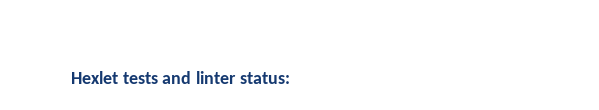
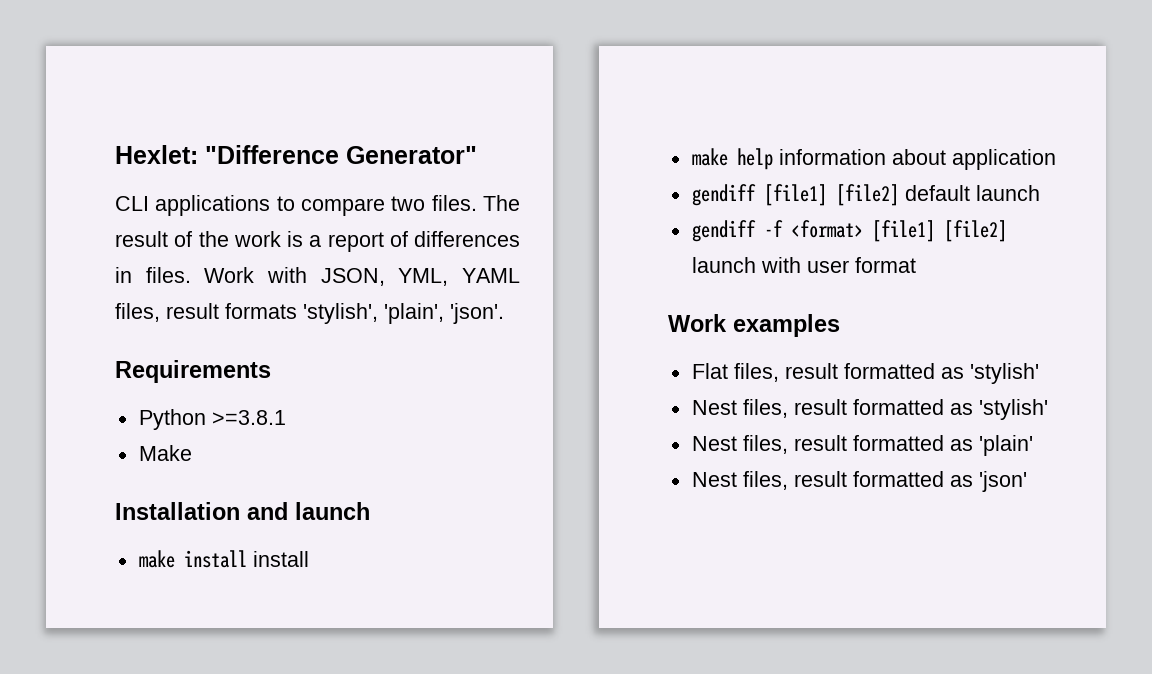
[71,71,290,84] Hexlet tests and linter status: -> [115,145,477,164] [115,195,520,216] [115,231,520,252] [115,267,520,286] [115,303,504,324] [115,360,271,383] [138,409,286,430] [138,445,192,461] [115,502,370,520] [138,550,309,568] [691,148,1056,170] [691,184,1040,206] [691,220,1007,242] [691,257,916,273] [668,314,840,337] [691,363,1039,384] [691,399,1048,420] [691,435,1033,456] [691,471,1027,492] Hexlet: "Difference Generator" // CLI applications to compare two files. The result of the work is a report of differences in files. Work with JSON, YML, YAML files, result formats 'stylish', 'plain', 'json'. // Requirements // Python >=3.8.1 // Make // Installation and launch // make install install // make help information about application // gendiff [file1] [file2] default launch // gendiff -f <format> [file1] [file2] launch with user format // Work examples // Flat files, result formatted as 'stylish' // Nest files, result formatted as 'stylish' // Nest files, result formatted as 'plain' // Nest files, result formatted as 'json'

